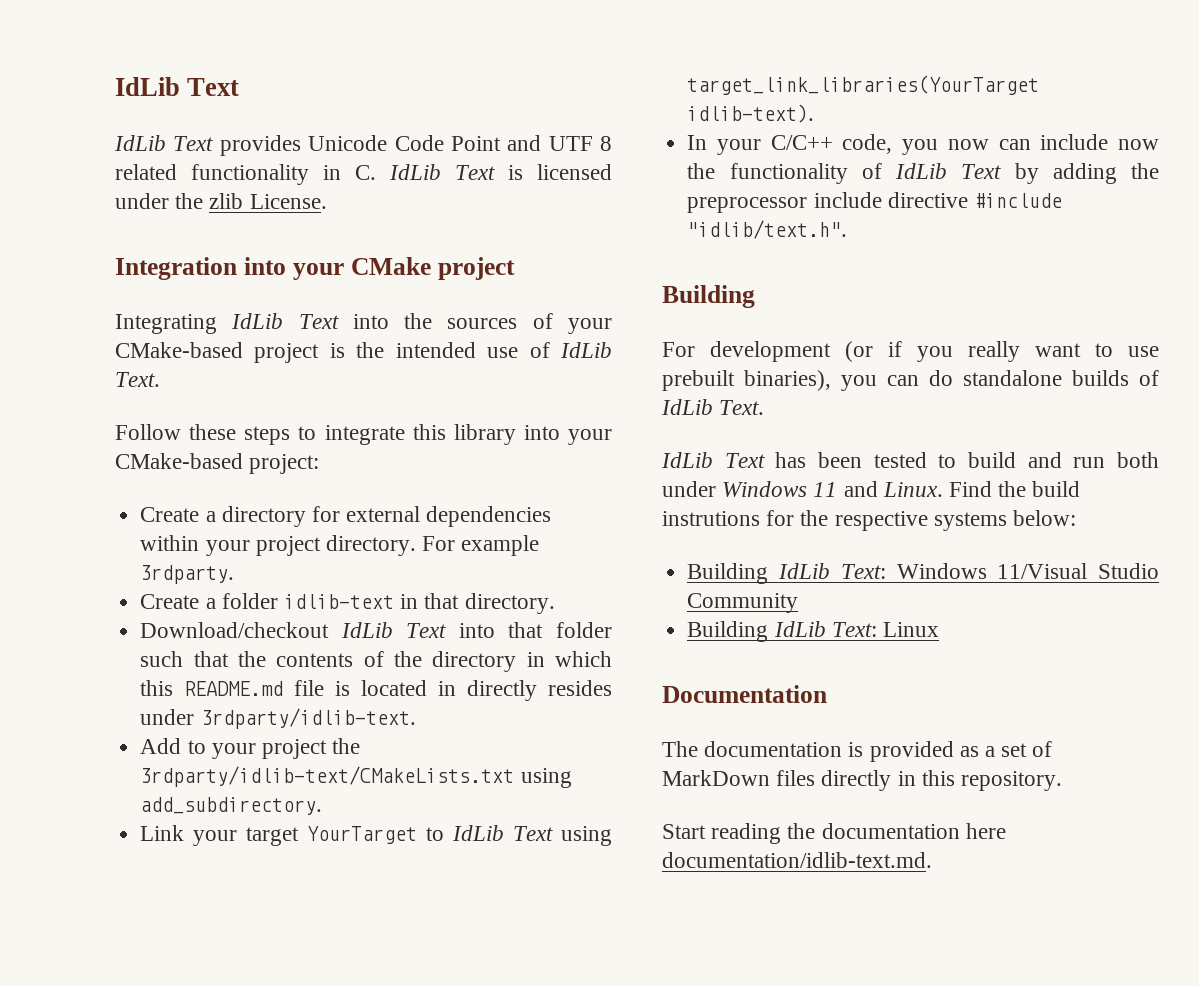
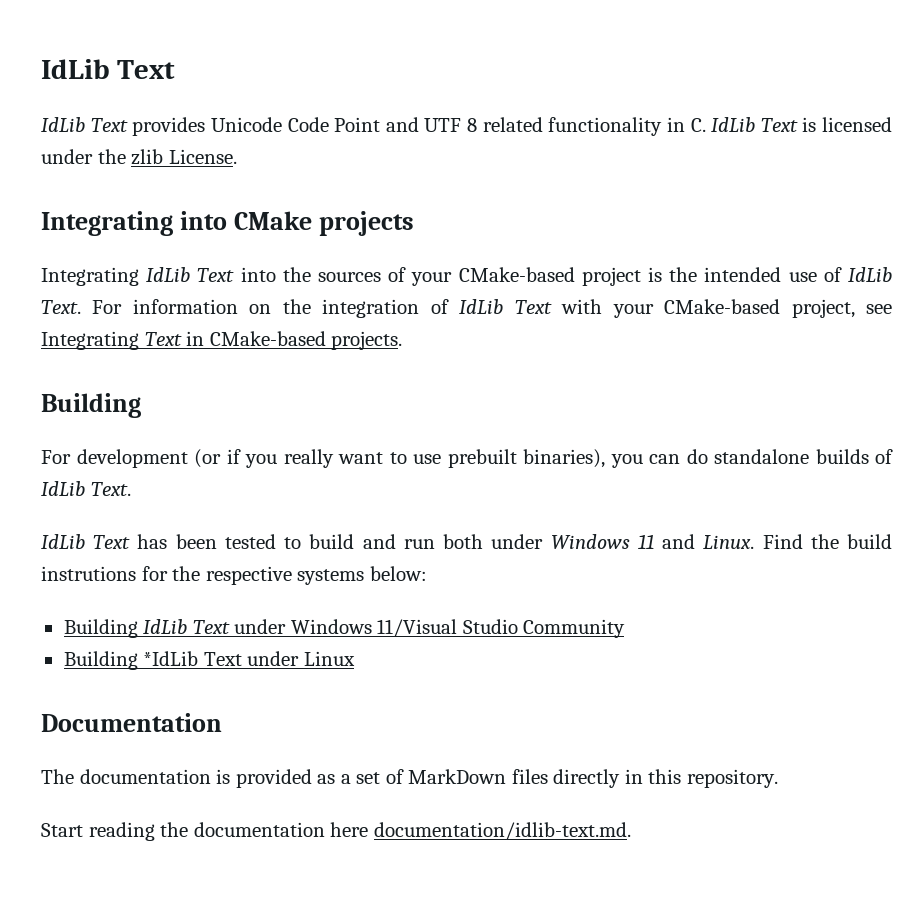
[115,257,515,280] Integration into your CMake project -> [41,211,414,236] Integrating into CMake projects
[115,424,612,445] [115,453,320,474] [140,506,552,527] [140,535,540,556] [140,565,235,584] [140,593,555,614] [140,622,613,638] [140,651,612,672] [140,680,612,701] [140,708,416,729] [140,738,361,759] [140,766,572,788] [140,797,323,815] [140,825,612,846] [687,75,1040,95] [687,104,815,123] [687,134,1159,155] [687,163,1159,184] [687,192,1062,213] [687,220,848,239] // Follow these steps to integrate this library into your CMake-based project: // Create a directory for external dependencies within your project directory. For example 3rdparty. // Create a folder idlib-text in that directory. // Download/checkout IdLib Text into that folder such that the contents of the directory in which this README.md file is located in directly resides under 3rdparty/idlib-text. // Add to your project the 3rdparty/idlib-text/CMakeLists.txt using add_subdirectory. // Link your target YourTarget to IdLib Text using target_link_libraries(YourTarget idlib-text). // In your C/C++ code, you now can include now the functionality of IdLib Text by adding the preprocessor include directive #include "idlib/text.h". -> [92,299,892,318] [41,331,403,350] For information on the integration of IdLib Text with your CMake-based project, see Integrating Text in CMake-based projects.
[840,564,886,579] Text: -> [192,619,287,634] Text under
[773,621,877,637] IdLib Text: -> [143,651,300,666] *IdLib Text under

